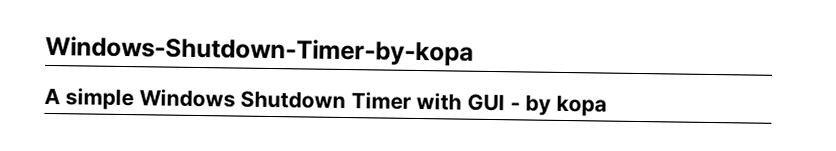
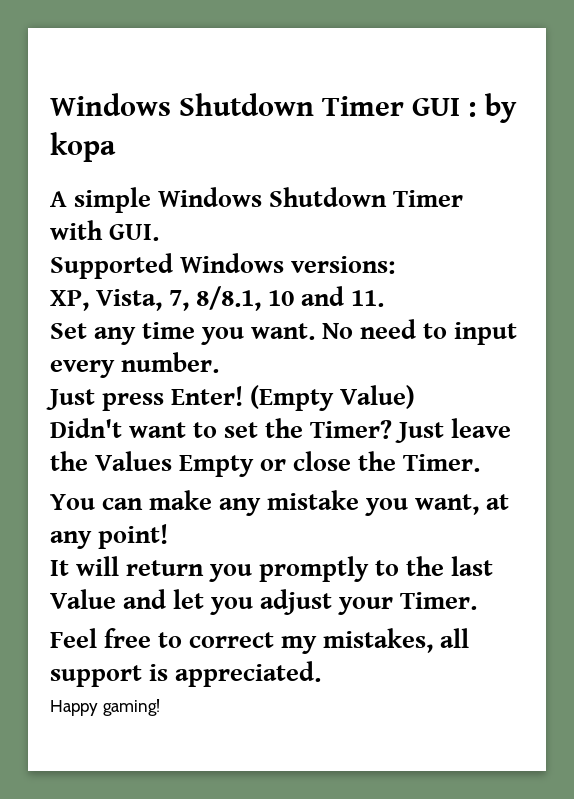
[45,35,474,66] Windows-Shutdown-Timer-by-kopa -> [50,93,517,123] [50,132,116,162] Windows Shutdown Timer GUI : by kopa
[466,93,608,117] GUI - by kopa -> [109,224,160,241] [50,253,396,279] [50,286,385,311] [50,319,518,345] [50,352,220,378] [46,385,416,411] [50,418,512,443] [50,451,481,477] [50,490,510,516] [50,524,169,549] [50,556,494,582] [50,589,478,615] [50,628,470,654] [50,661,322,687] [50,699,160,716] GUI. // Supported Windows versions: // XP, Vista, 7, 8/8.1, 10 and 11. // Set any time you want. No need to input every number. // Just press Enter! (Empty Value) // Didn't want to set the Timer? Just leave the Values Empty or close the Timer. // You can make any mistake you want, at any point! // It will return you promptly to the last Value and let you adjust your Timer. // Feel free to correct my mistakes, all support is appreciated. // Happy gaming!

